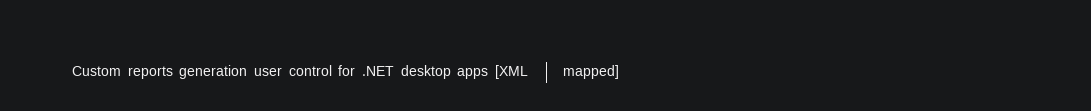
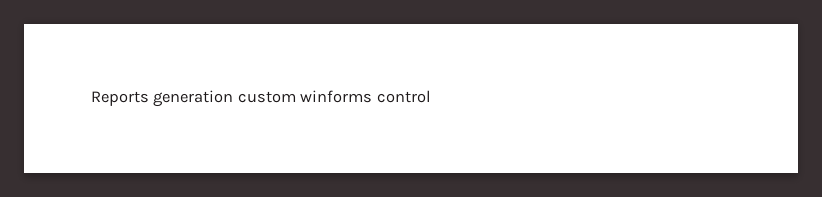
[72,65,619,79] Custom reports generation user control for .NET desktop apps [XML mapped] -> [91,90,431,107] Reports generation custom winforms control

